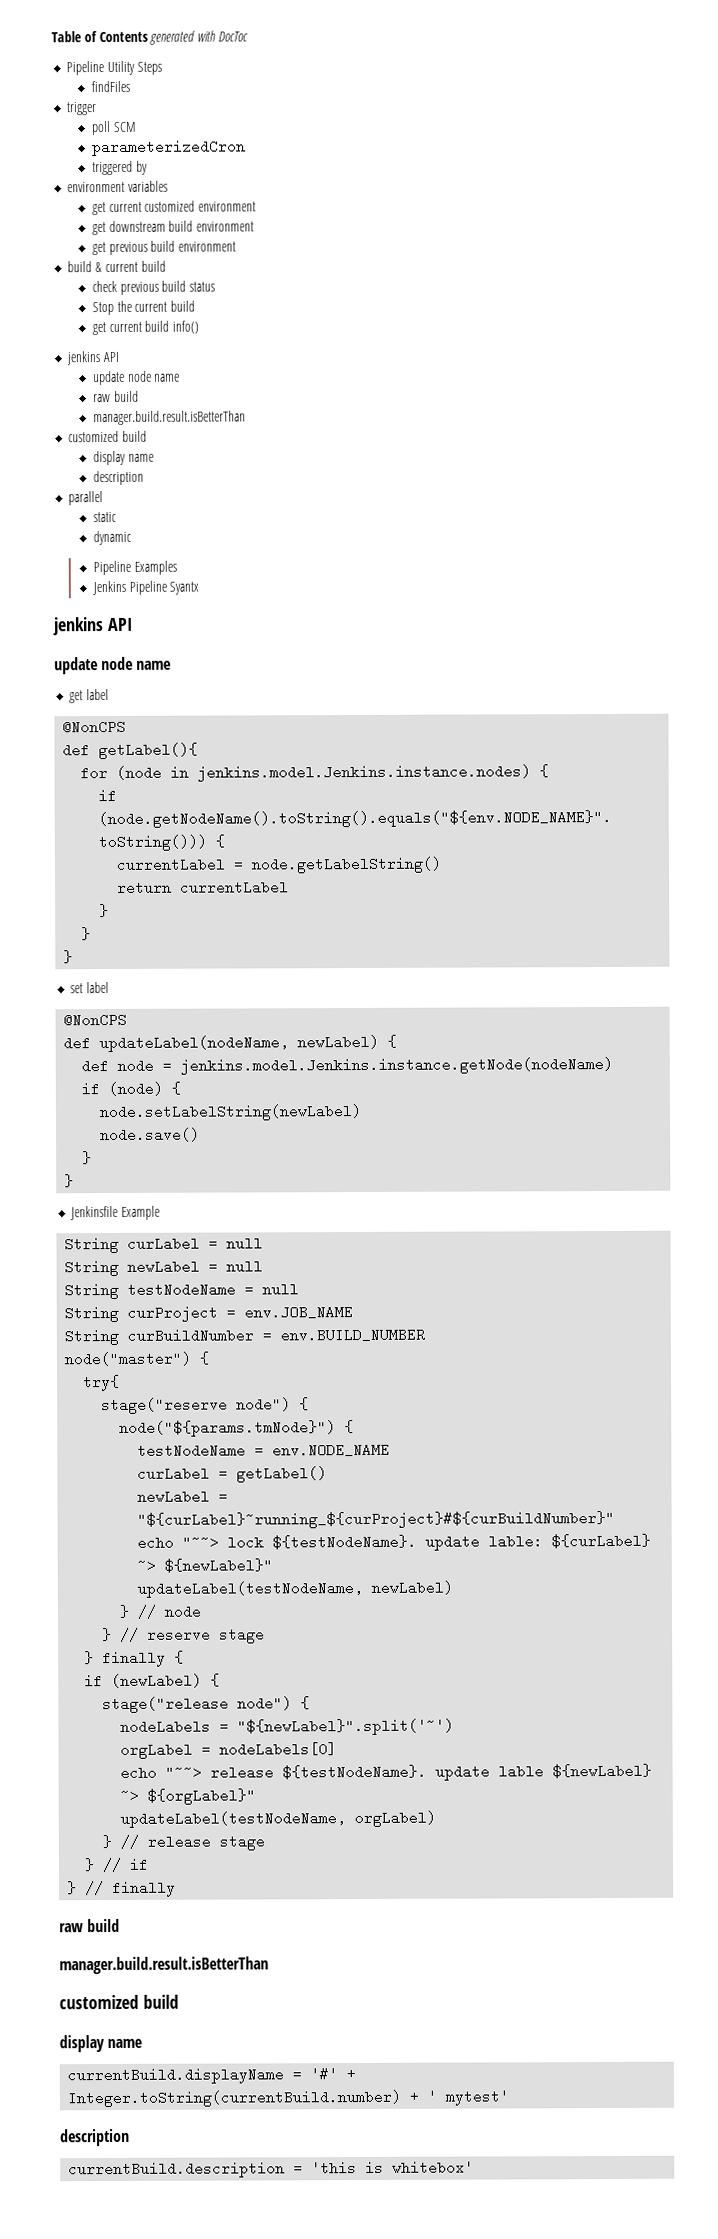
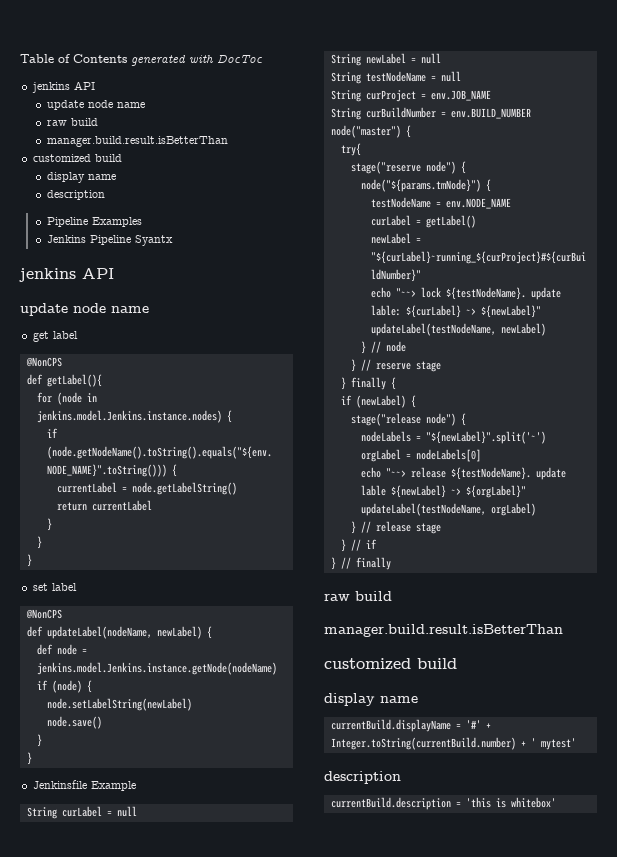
[66,60,162,76] [90,80,130,93] [66,102,97,116] [90,120,137,136] [91,139,246,157] [91,160,148,176] [67,180,169,193] [91,200,257,216] [91,220,255,236] [91,240,237,256] [67,260,166,273] [91,280,216,295] [91,300,196,316] [91,320,200,336] // Pipeline Utility Steps // findFiles // trigger // poll SCM // parameterizedCron // triggered by // environment variables // get current customized environment // get downstream build environment // get previous build environment // build & current build // check previous build status // Stop the current build // get current build info() -> (263, 59) none
[68,491,104,506] [92,511,117,523] [92,530,132,546] // parallel // static // dynamic -> (105, 195) none

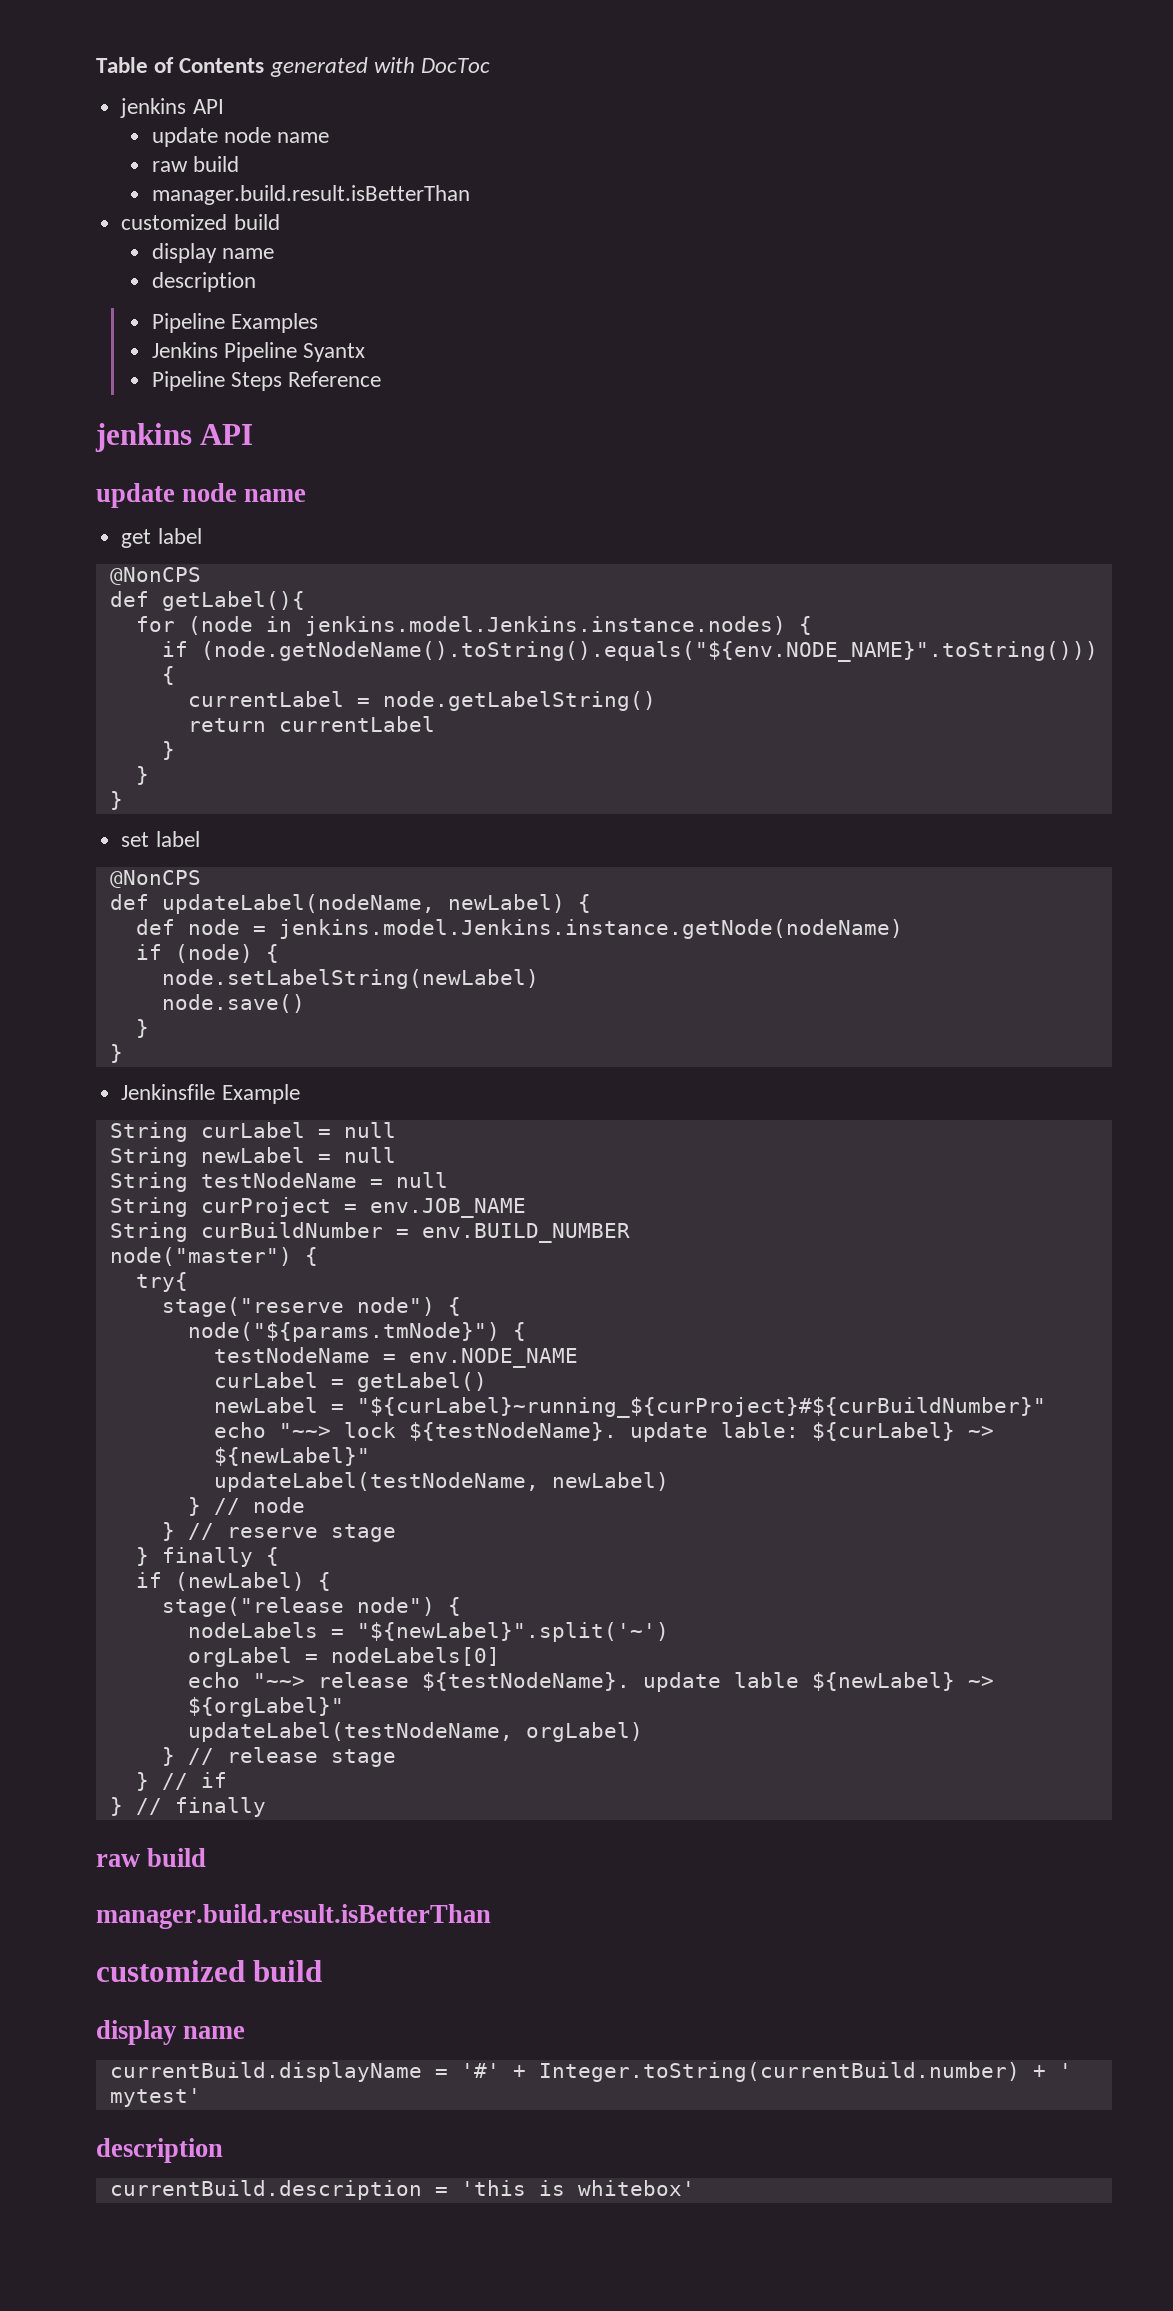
(173, 240) none -> [151,371,382,391] // Pipeline Steps Reference

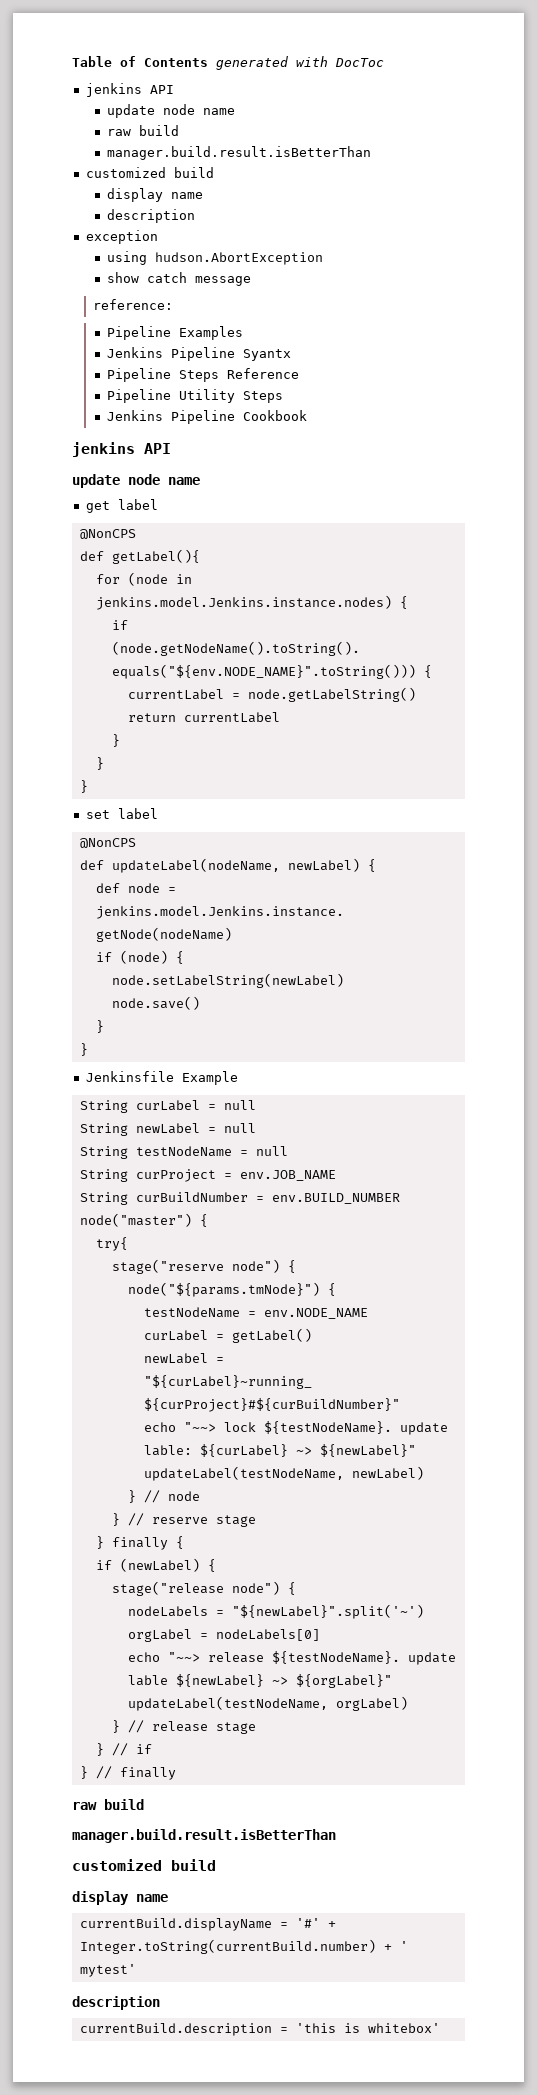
(256, 282) none -> [85,230,158,244] [106,251,323,265] [106,272,251,286] [92,299,173,310] // exception // using hudson.AbortException // show catch message // reference:
(382, 379) none -> [106,389,283,403] [106,410,307,424] // Pipeline Utility Steps // Jenkins Pipeline Cookbook

